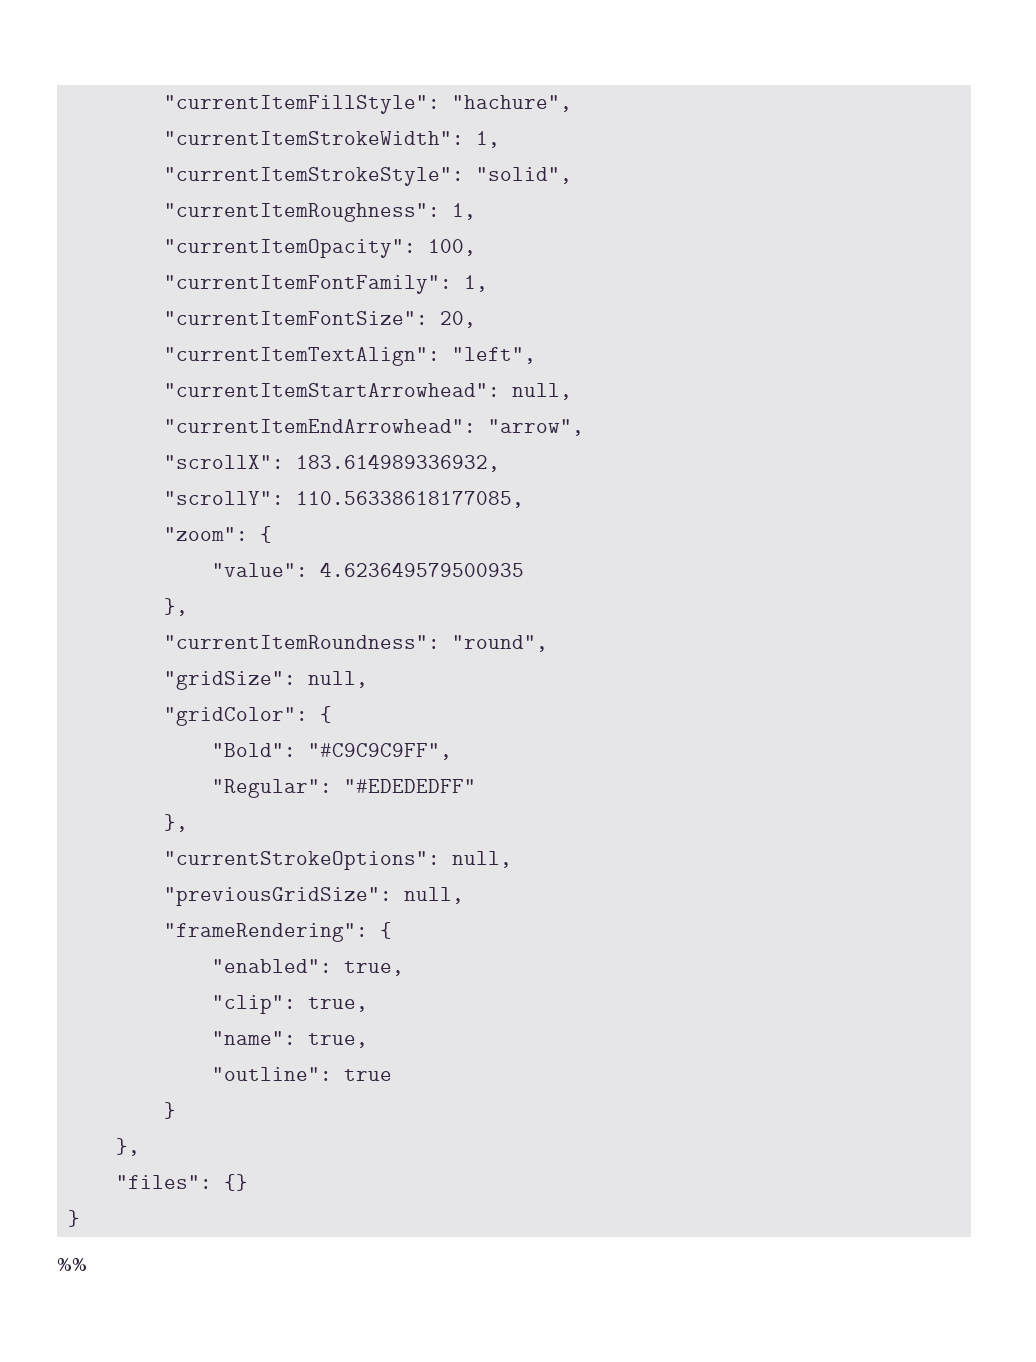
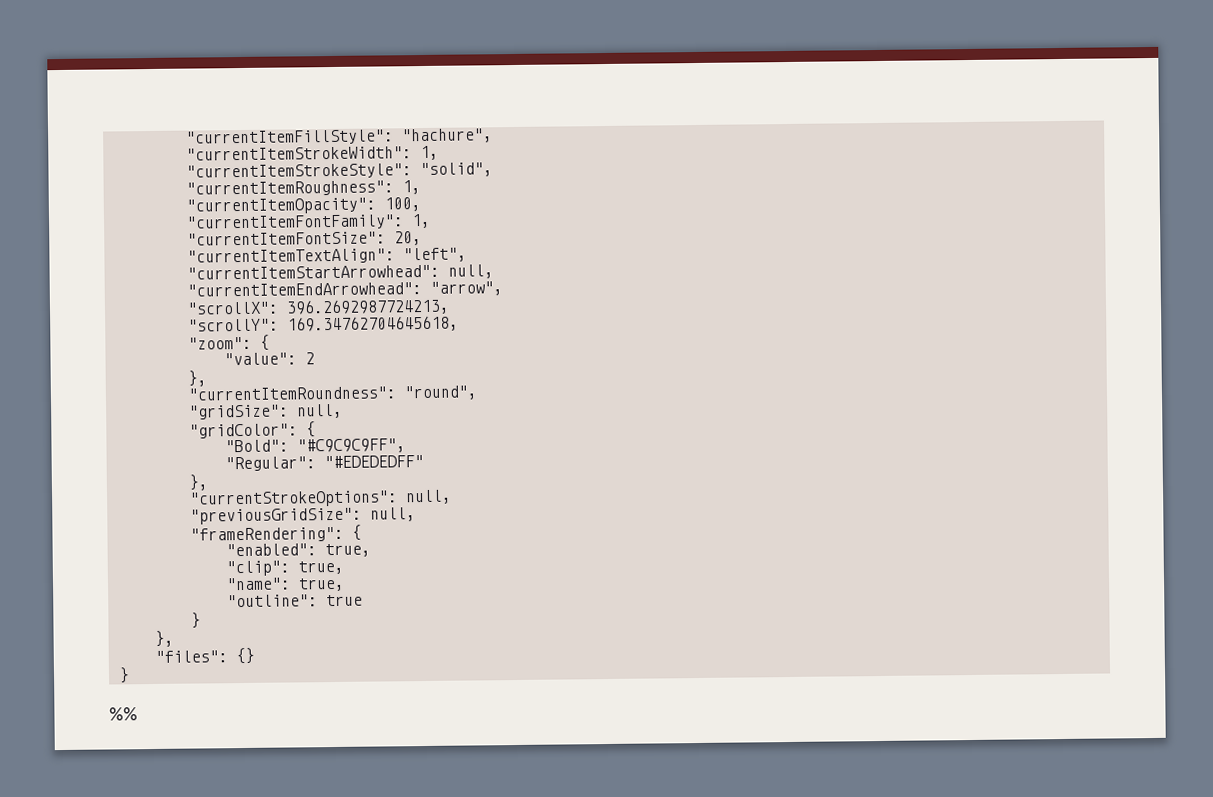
[296,454,501,472] 183.614989336932, -> [286,298,451,316] 396.2692987724213,
[296,491,525,508] 110.56338618177085, -> [287,315,460,333] 169.34762704645618,
[320,562,525,577] 4.623649579500935 -> [305,352,316,365] 2

